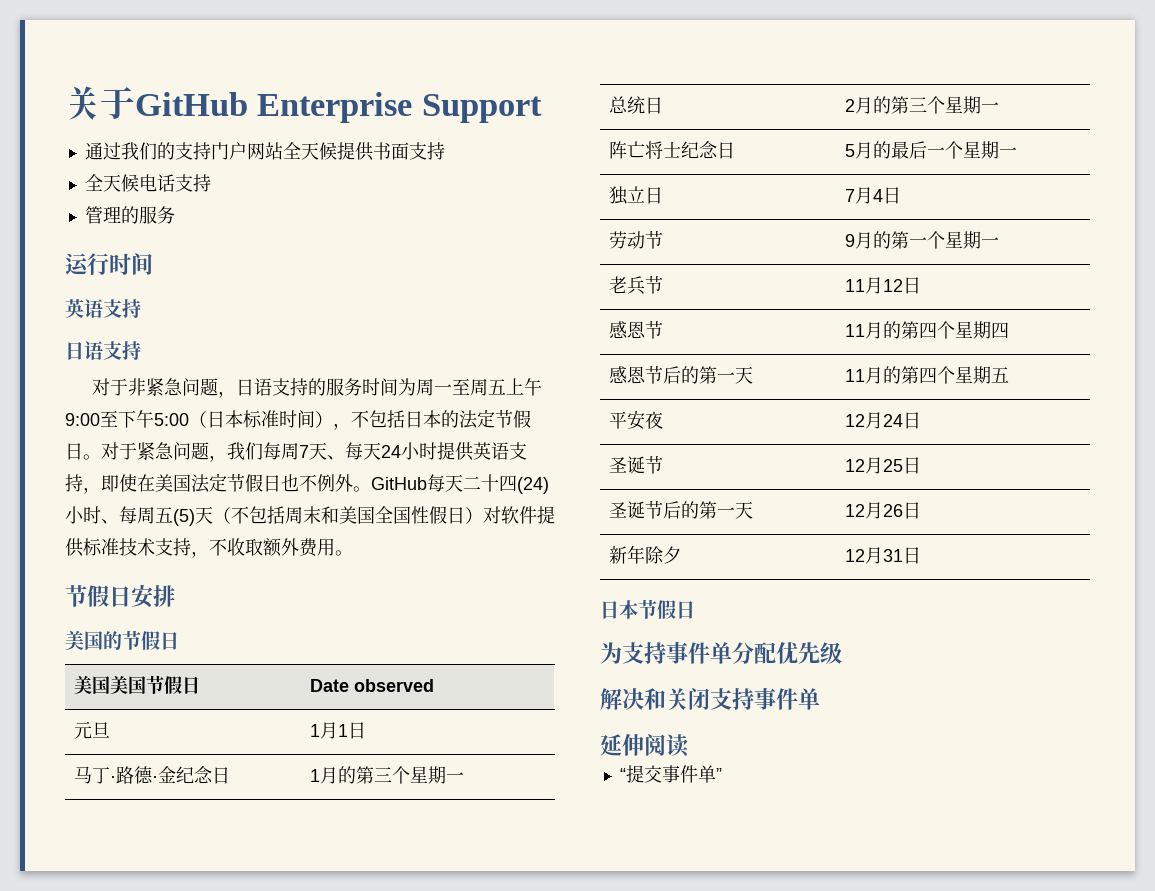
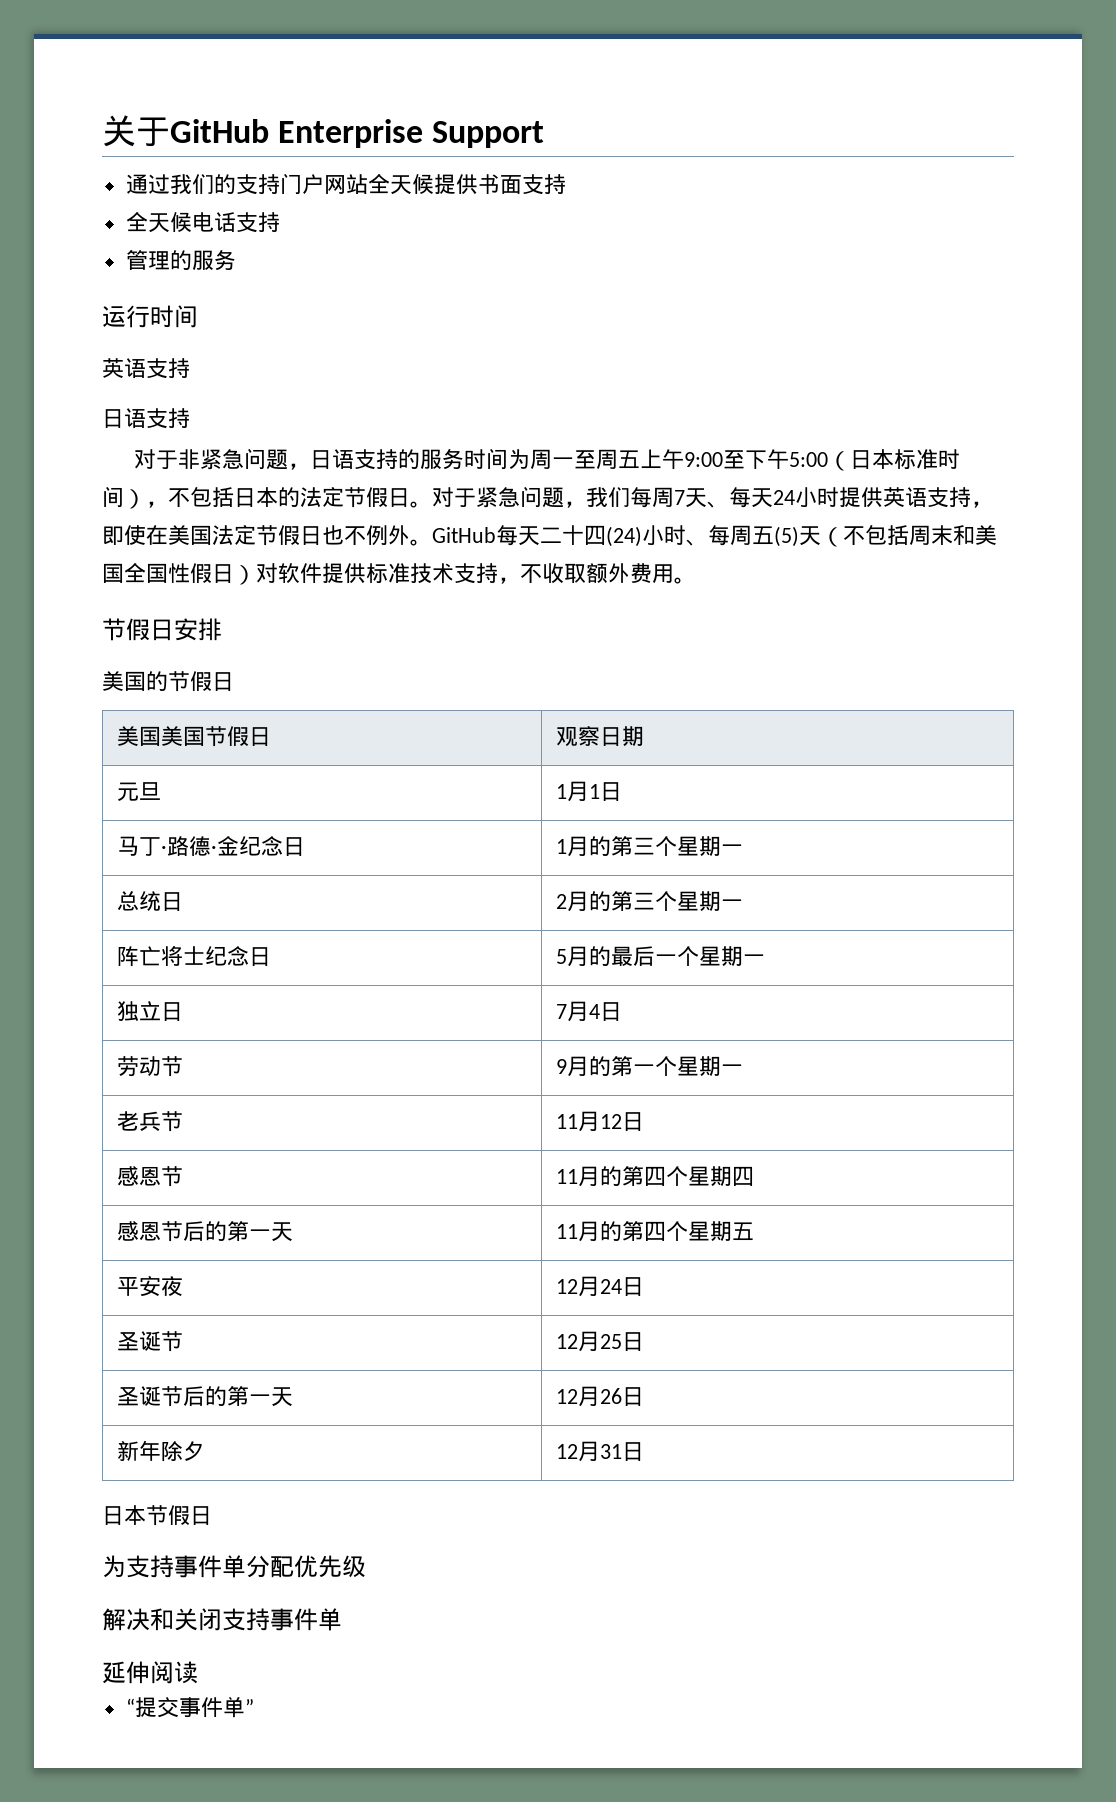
[310,679,435,692] Date observed -> [556,726,645,747] 观察日期

